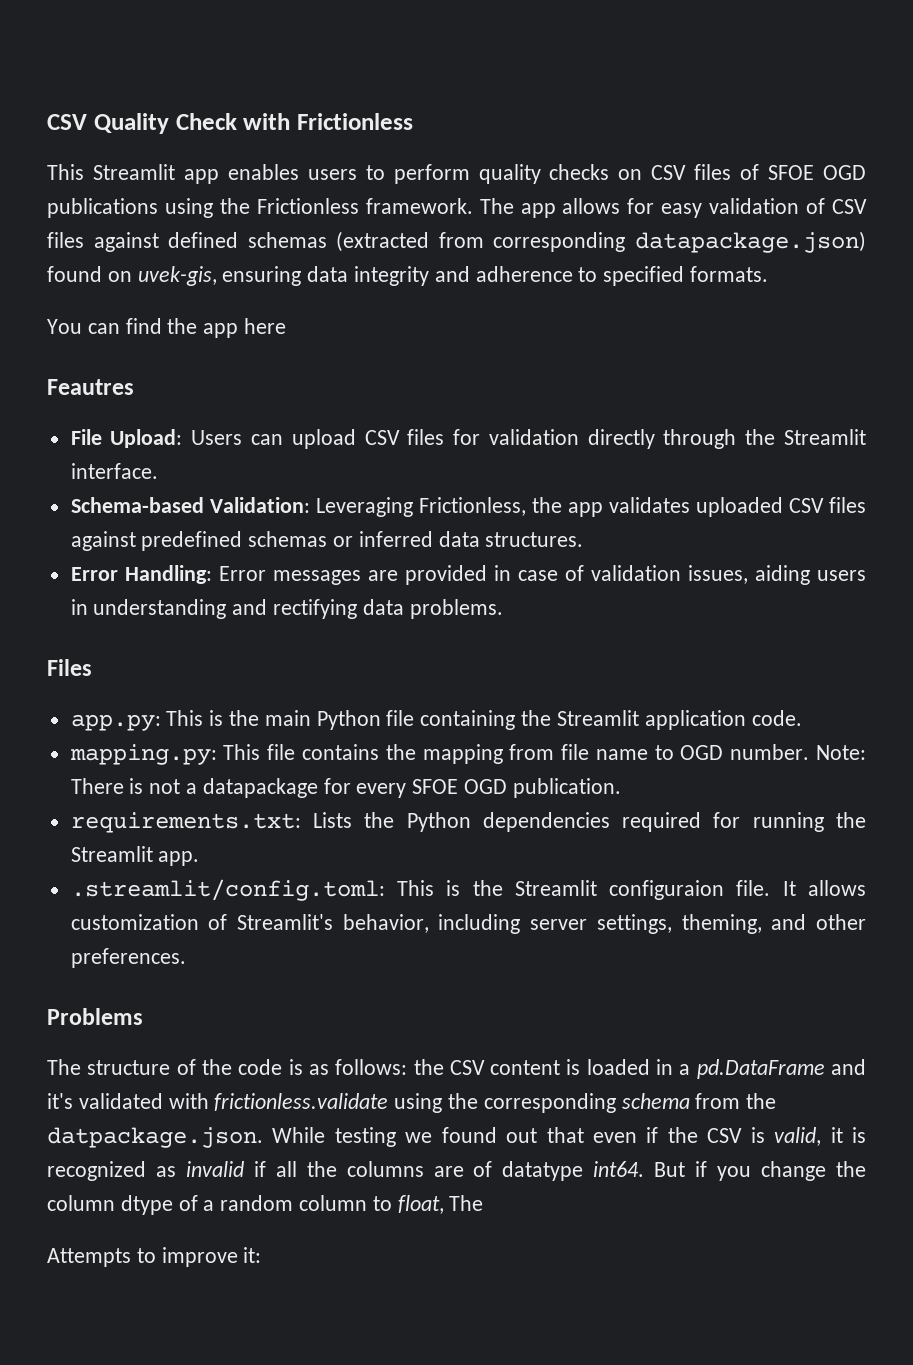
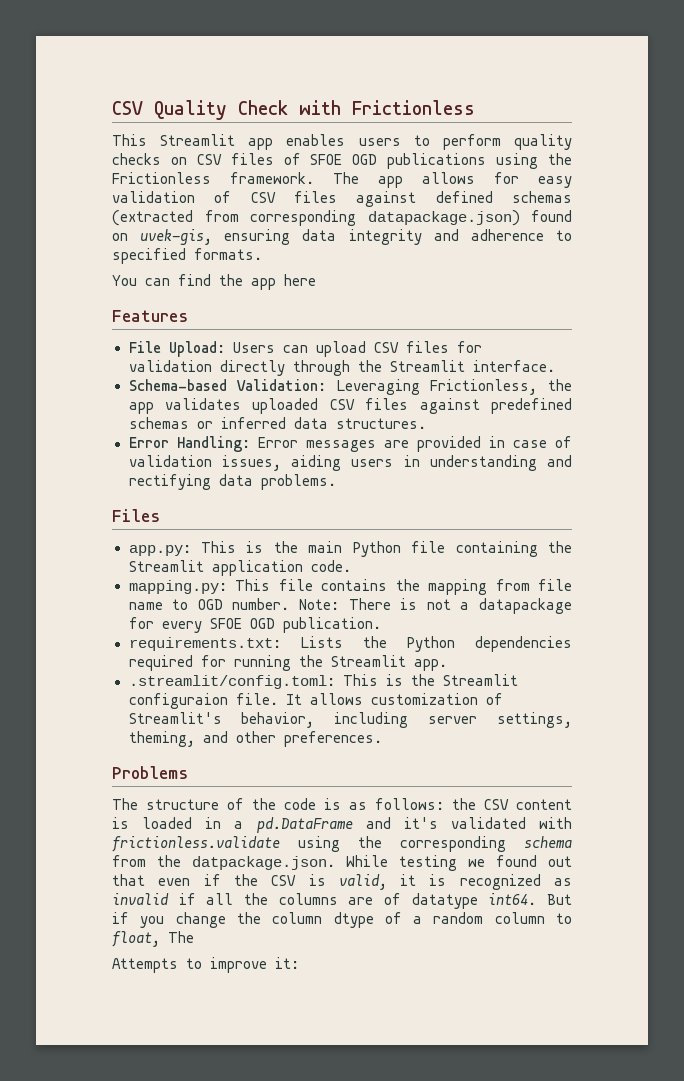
[47,379,134,395] Feautres -> [112,310,188,322] Features

